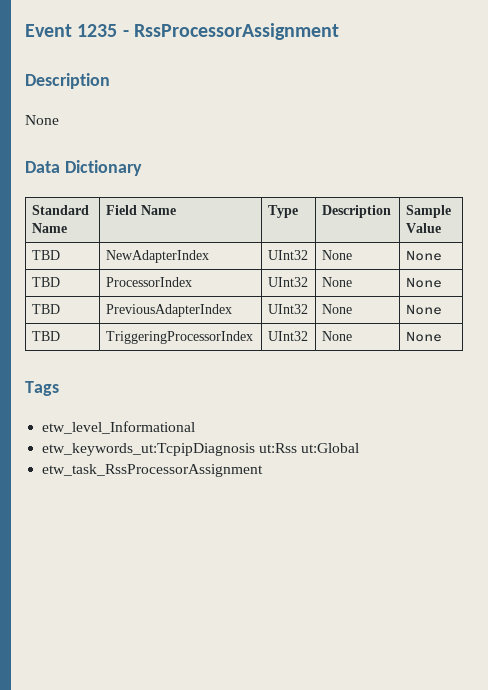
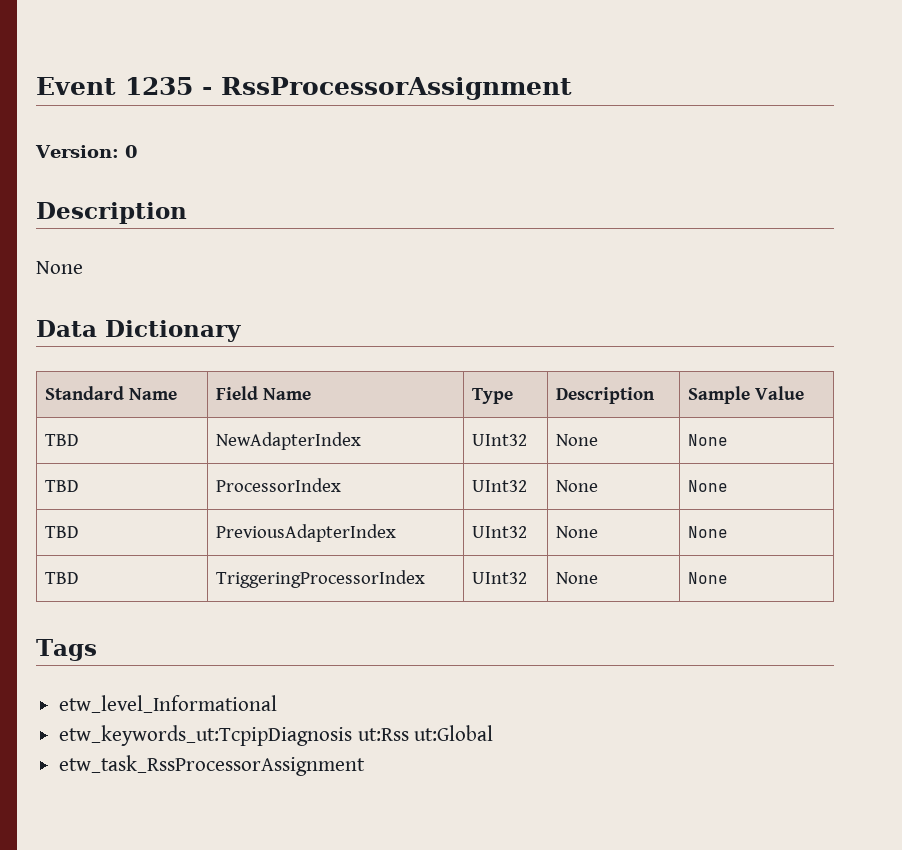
(339, 31) none -> [35,145,138,158] // Version: 0

